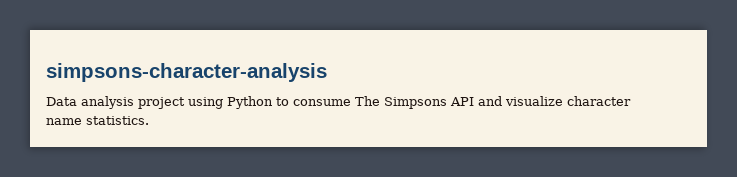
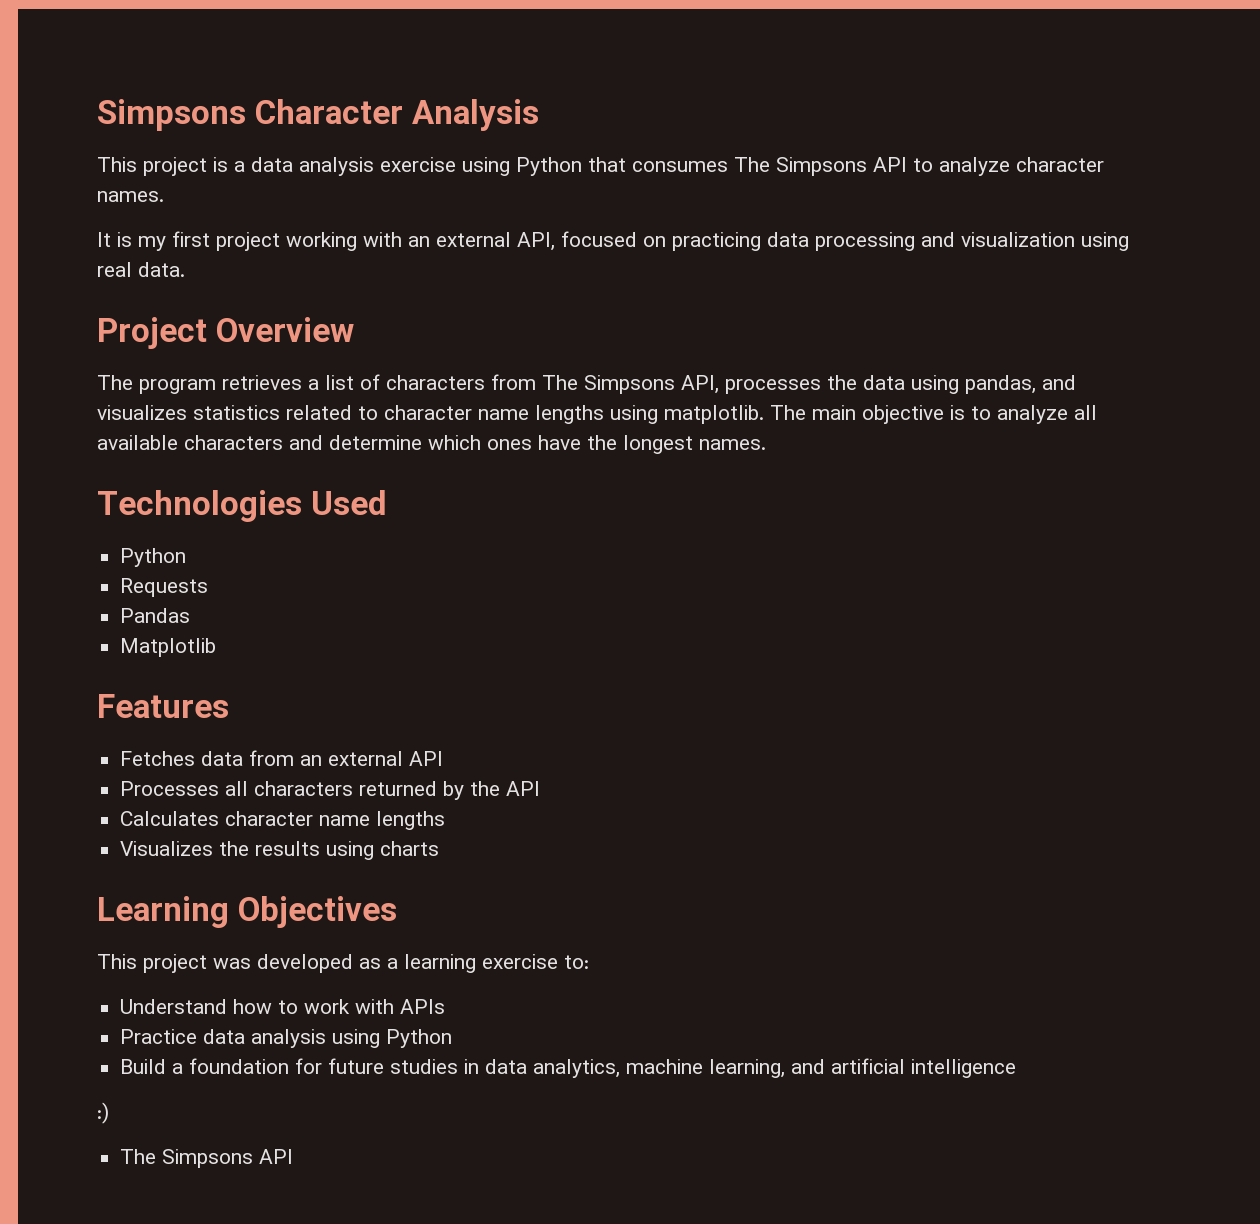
[46,63,327,82] [46,96,631,109] [46,116,149,125] simpsons-character-analysis // Data analysis project using Python to consume The Simpsons API and visualize character name statistics. -> [97,99,539,131] [97,157,1104,176] [97,191,164,202] [97,231,1129,251] [97,262,185,277] [97,317,354,349] [97,374,1076,394] [97,405,1097,424] [97,435,766,454] [97,490,386,522] [120,548,187,567] [120,578,209,597] [120,608,191,623] [120,638,217,657] [97,694,229,718] [120,750,444,766] [120,781,541,800] [120,811,446,830] [120,841,440,860] [97,896,397,928] [97,954,589,973] [120,999,446,1014] [120,1029,453,1048] [120,1058,1017,1078] [97,1102,109,1124] [120,1149,294,1168] Simpsons Character Analysis // This project is a data analysis exercise using Python that consumes The Simpsons API to analyze character names. // It is my first project working with an external API, focused on practicing data processing and visualization using real data. // Project Overview // The program retrieves a list of characters from The Simpsons API, processes the data using pandas, and visualizes statistics related to character name lengths using matplotlib. The main objective is to analyze all available characters and determine which ones have the longest names. // Technologies Used // Python // Requests // Pandas // Matplotlib // Features // Fetches data from an external API // Processes all characters returned by the API // Calculates character name lengths // Visualizes the results using charts // Learning Objectives // This project was developed as a learning exercise to: // Understand how to work with APIs // Practice data analysis using Python // Build a foundation for future studies in data analytics, machine learning, and artificial intelligence // :) // The Simpsons API

